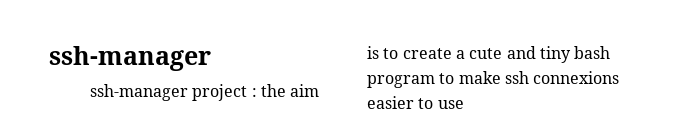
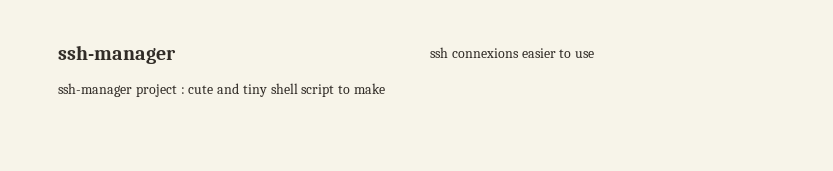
[260,84,320,97] [367,46,465,59] the aim is to create a -> (185, 90) none
[574,46,611,59] [367,75,435,88] bash program -> [270,83,335,97] shell script

